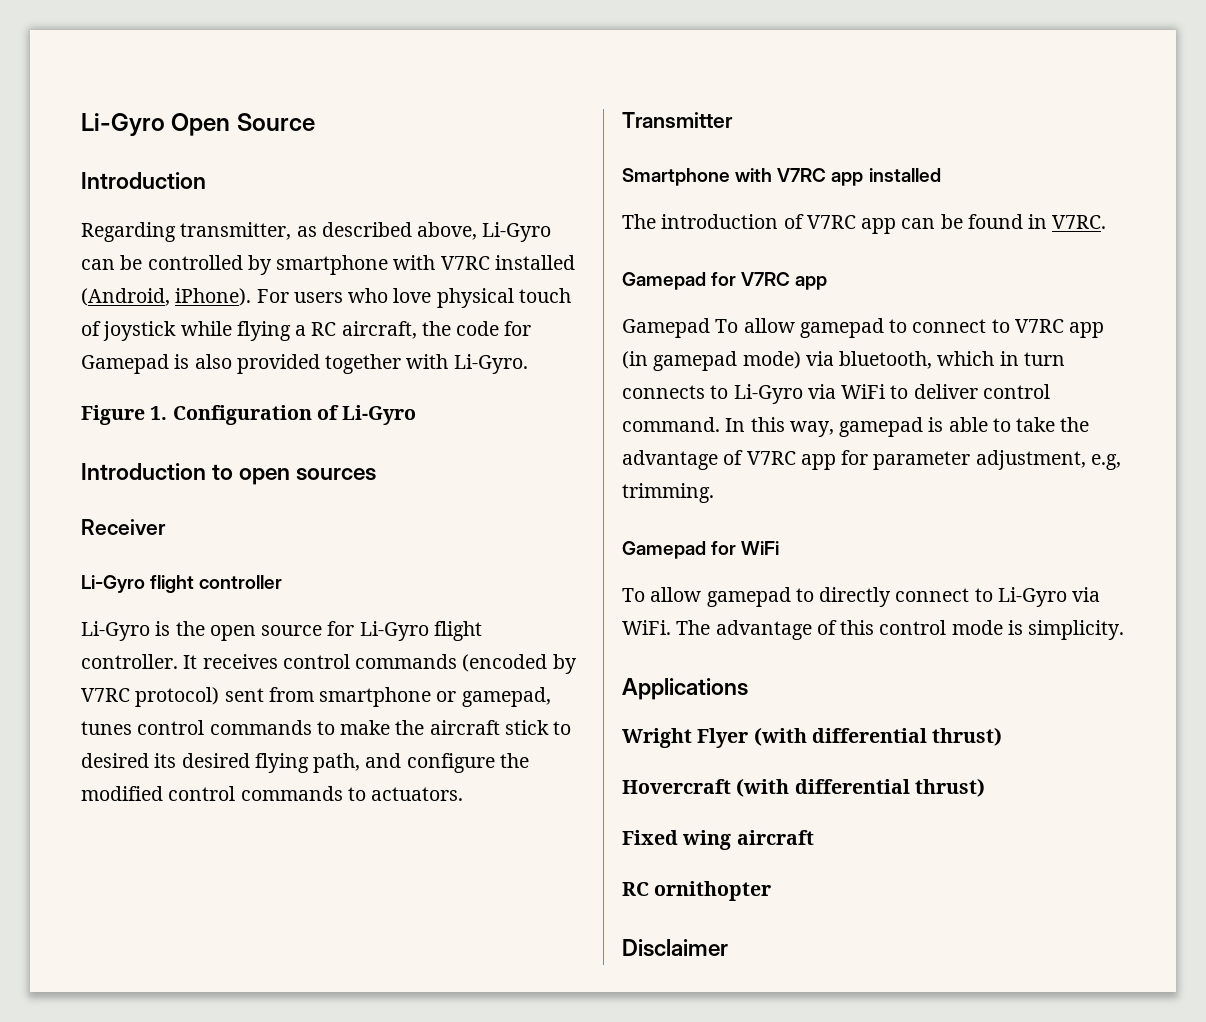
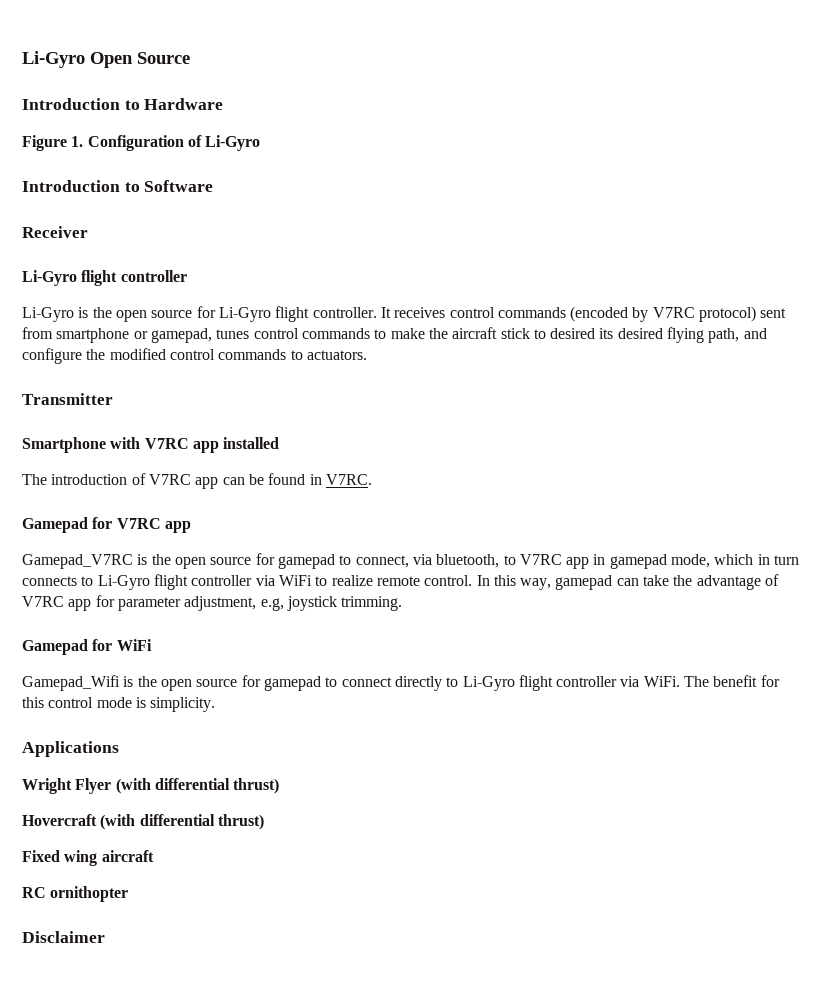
[81,222,552,242] [81,255,575,275] [81,288,571,308] [81,321,532,341] [81,354,528,374] // Regarding transmitter, as described above, Li-Gyro can be controlled by smartphone with V7RC installed (Android, iPhone). For users who love physical touch of joystick while flying a RC aircraft, the code for Gamepad is also provided together with Li-Gyro. -> [124,98,224,110] to Hardware
[239,468,377,485] open sources -> [144,180,214,192] Software
[622,318,1105,338] [622,351,933,371] Gamepad To allow gamepad to connect to V7RC app (in gamepad mode) via bluetooth, -> [22,553,711,569] Gamepad_V7RC is the open source for gamepad to connect, via bluetooth, to V7RC app in gamepad mode,
(803, 394) none -> [153,574,253,590] flight controller
[913,384,1050,399] [622,417,720,432] deliver control command. -> [331,575,473,586] realize remote control.
[928,417,1011,432] is able to -> [616,578,639,586] can
(1121, 462) none -> [286,596,337,611] joystick
[622,587,1067,607] To allow gamepad to directly connect to Li-Gyro -> [22,675,618,691] Gamepad_Wifi is the open source for gamepad to connect directly to Li-Gyro flight controller
[715,620,837,640] advantage of -> [713,675,780,687] benefit for

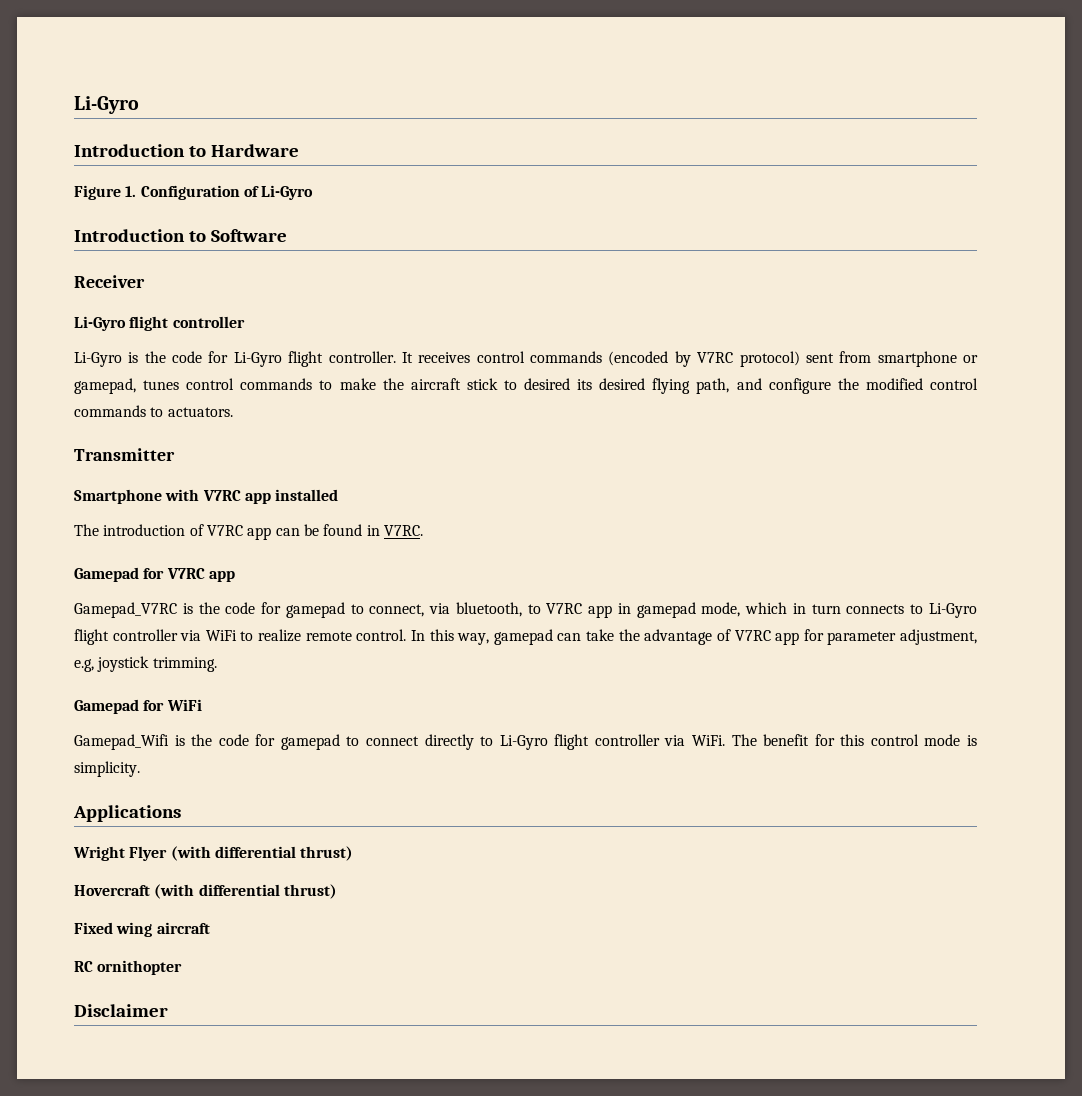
[22,51,190,68] Li-Gyro Open Source -> [74,96,139,114] Li-Gyro
[115,310,193,322] open source -> [172,351,203,363] code
[174,557,252,569] open source -> [225,602,256,614] code
[160,679,238,691] open source -> [218,734,249,746] code

